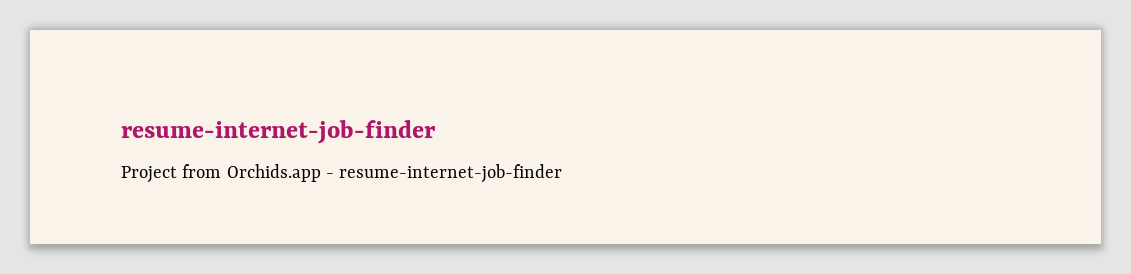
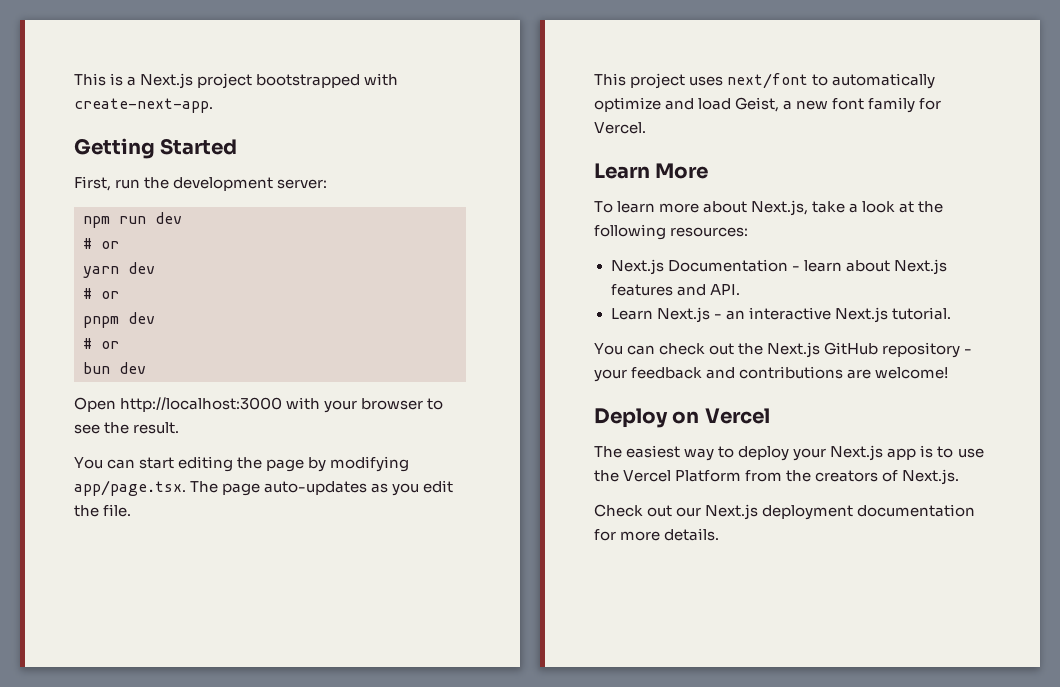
[121,120,436,144] [121,164,563,183] resume-internet-job-finder // Project from Orchids.app - resume-internet-job-finder -> [74,73,399,89] [74,98,213,113] [74,138,238,159] [74,176,328,191] [83,212,182,228] [83,238,119,249] [83,262,155,278] [83,288,119,299] [83,312,155,328] [83,338,119,349] [83,362,146,374] [74,397,444,413] [74,422,180,434] [74,456,410,472] [74,480,454,496] [74,504,132,517] [594,73,936,89] [594,97,942,113] [594,122,646,134] [594,163,709,179] [594,200,944,216] [594,224,749,240] [610,259,947,275] [610,284,740,296] [610,307,951,323] [594,342,973,358] [594,366,949,382] [594,408,770,428] [594,445,984,461] [594,469,960,485] [594,504,976,520] [594,528,720,541] This is a Next.js project bootstrapped with create-next-app. // Getting Started // First, run the development server: // npm run dev // # or // yarn dev // # or // pnpm dev // # or // bun dev // Open http://localhost:3000 with your browser to see the result. // You can start editing the page by modifying app/page.tsx. The page auto-updates as you edit the file. // This project uses next/font to automatically optimize and load Geist, a new font family for Vercel. // Learn More // To learn more about Next.js, take a look at the following resources: // Next.js Documentation - learn about Next.js features and API. // Learn Next.js - an interactive Next.js tutorial. // You can check out the Next.js GitHub repository - your feedback and contributions are welcome! // Deploy on Vercel // The easiest way to deploy your Next.js app is to use the Vercel Platform from the creators of Next.js. // Check out our Next.js deployment documentation for more details.

